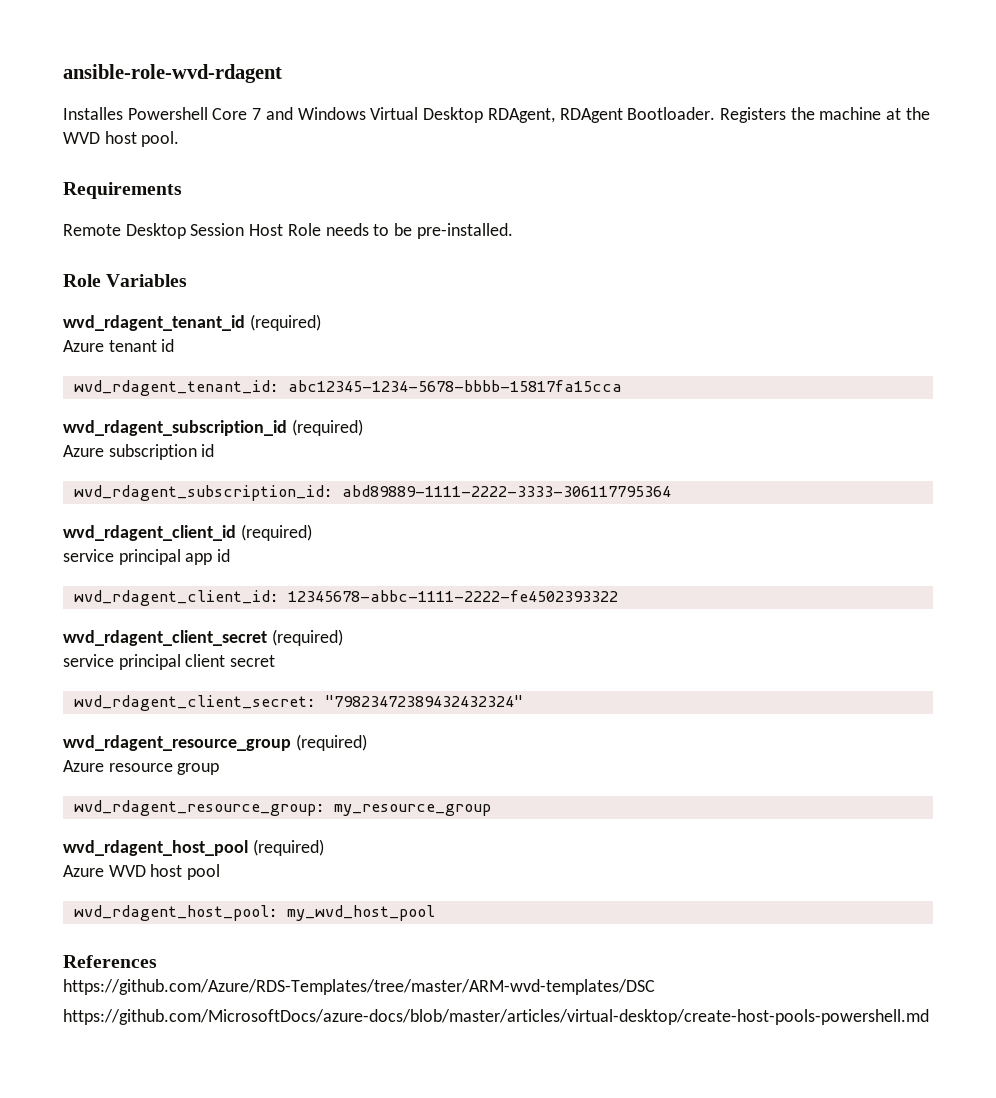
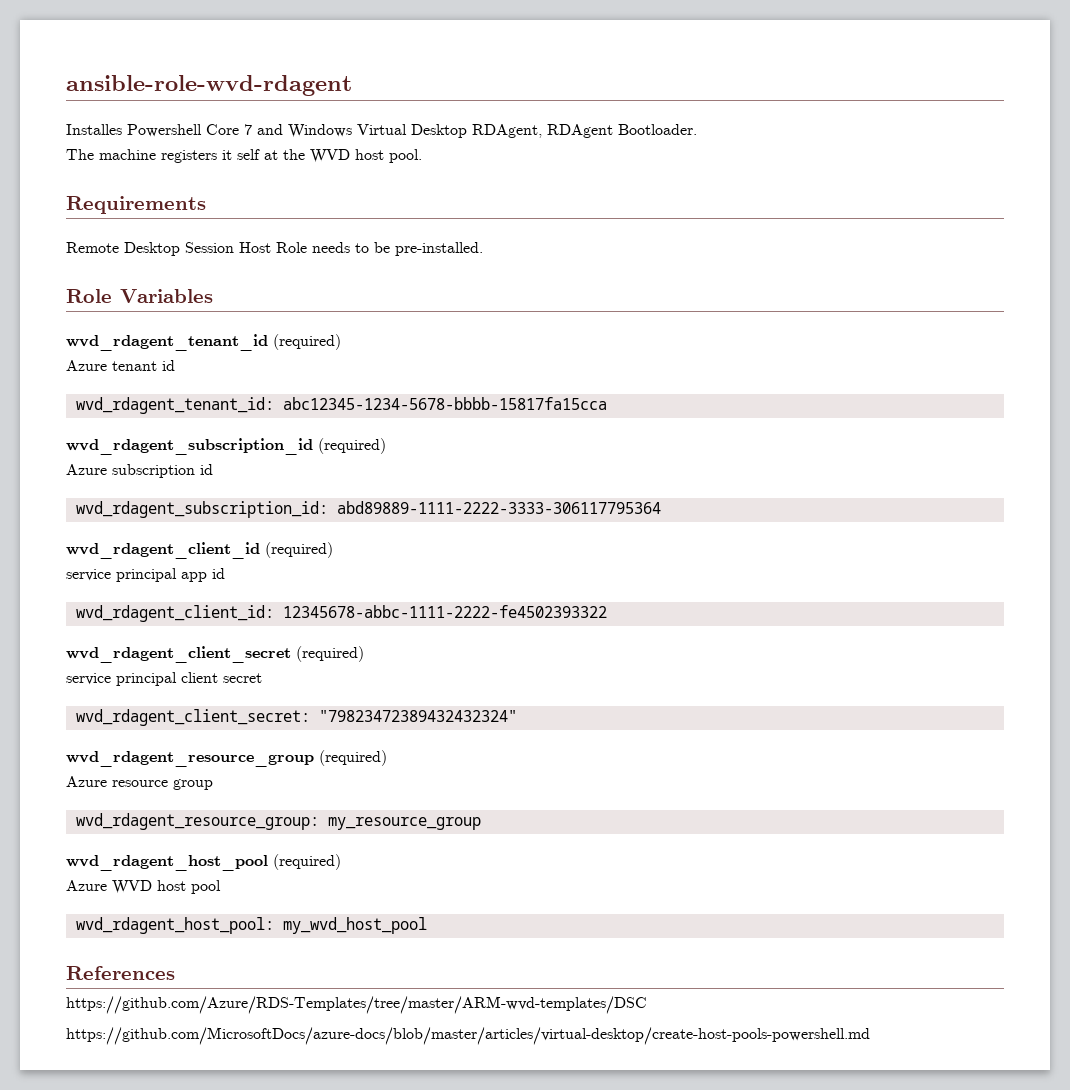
[719,107,882,123] Registers the machine -> [66,149,260,163] // The machine registers it self

